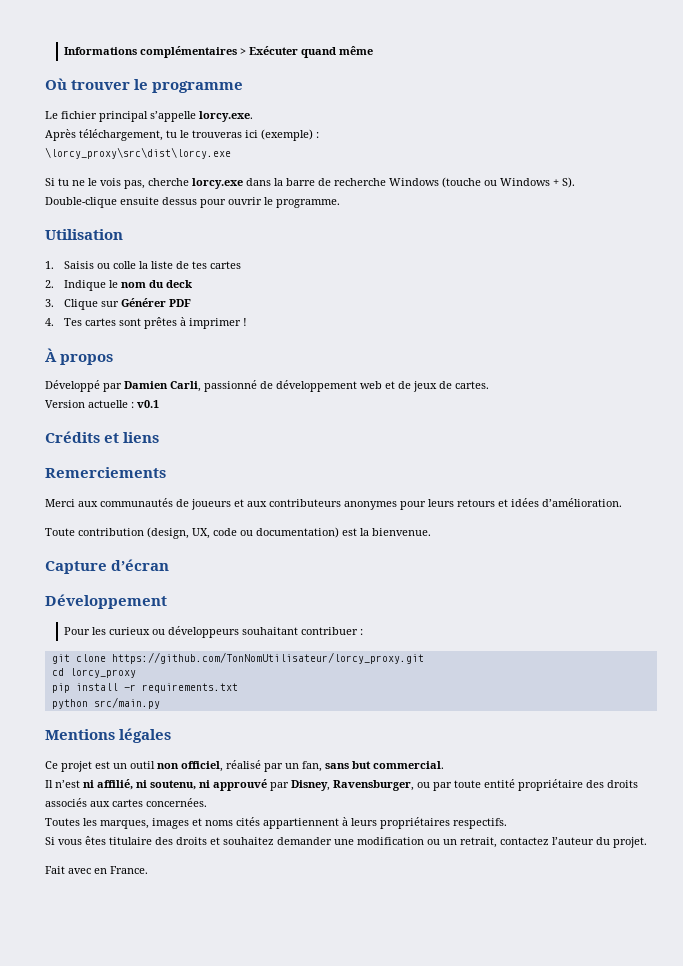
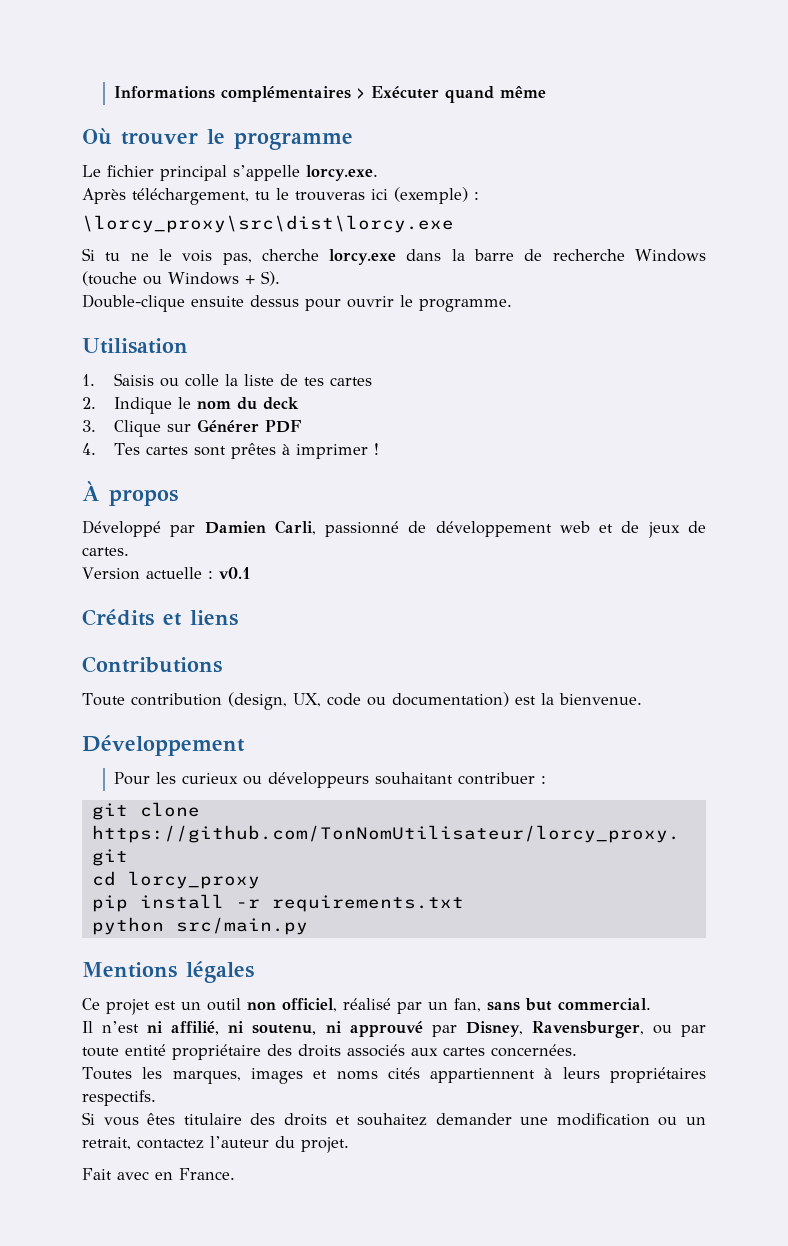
[45,467,166,478] [45,498,622,510] Remerciements // Merci aux communautés de joueurs et aux contributeurs anonymes pour leurs retours et idées d’amélioration. -> [82,656,222,673] Contributions
[45,559,170,574] // Capture d’écran -> (642, 699) none

